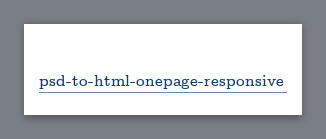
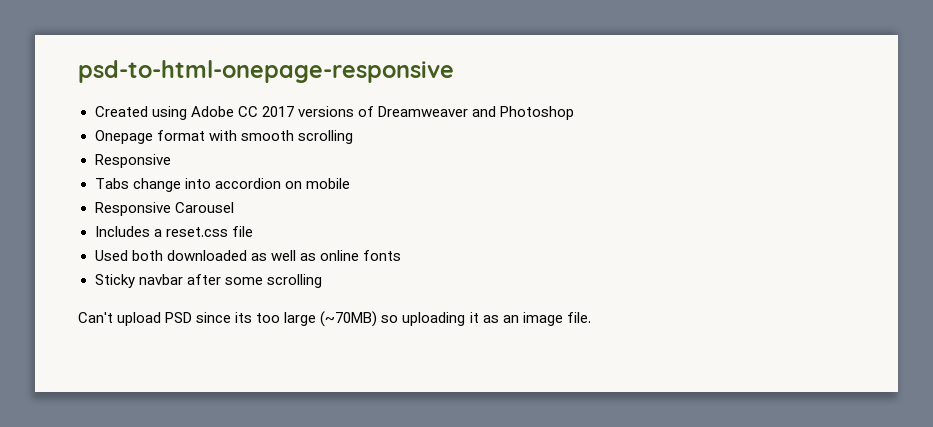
(284, 82) none -> [94,106,574,120] [94,130,353,144] [94,154,171,168] [94,178,350,192] [94,202,234,216] [94,226,253,237] [94,250,401,261] [94,274,322,288] [78,311,591,327] // Created using Adobe CC 2017 versions of Dreamweaver and Photoshop // Onepage format with smooth scrolling // Responsive // Tabs change into accordion on mobile // Responsive Carousel // Includes a reset.css file // Used both downloaded as well as online fonts // Sticky navbar after some scrolling // Can't upload PSD since its too large (~70MB) so uploading it as an image file.

